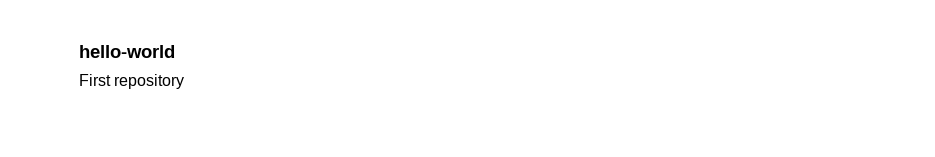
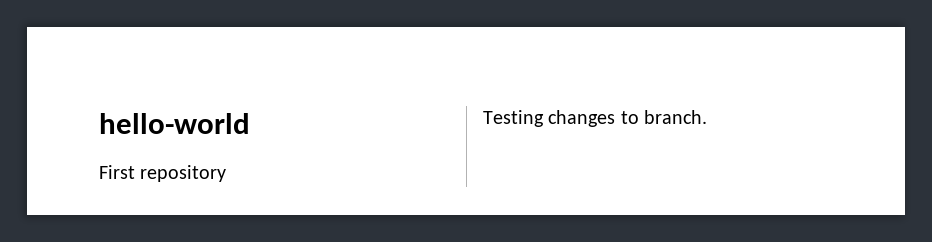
(185, 81) none -> [483,110,708,127] // Testing changes to branch.

